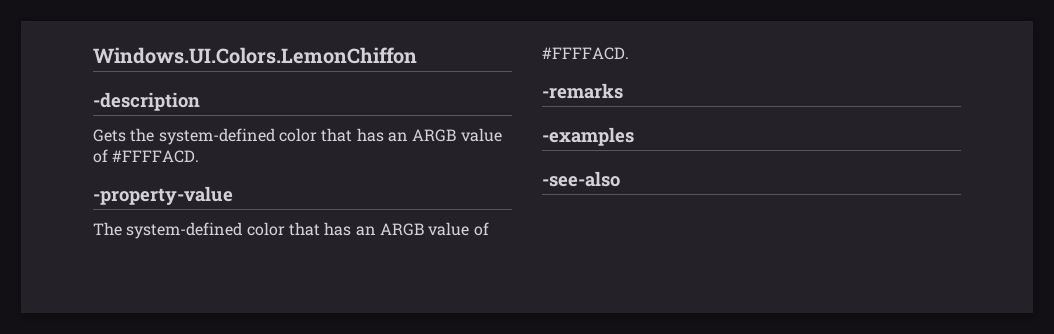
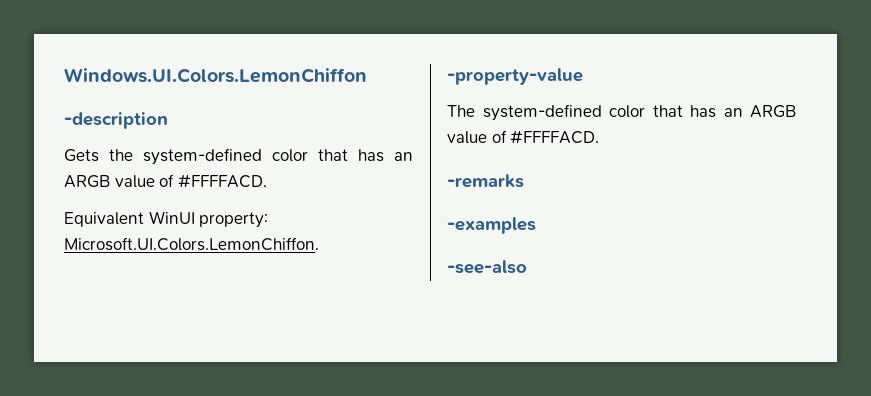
(200, 156) none -> [64,211,269,228] [64,237,319,251] // Equivalent WinUI property: Microsoft.UI.Colors.LemonChiffon.

